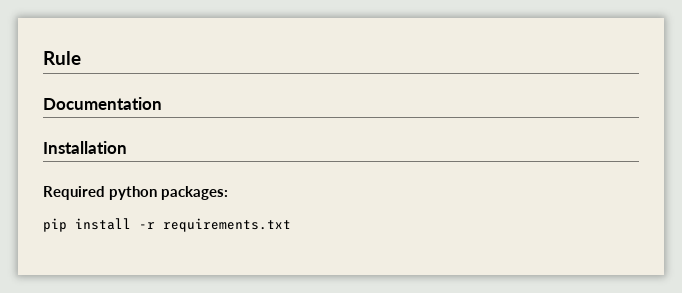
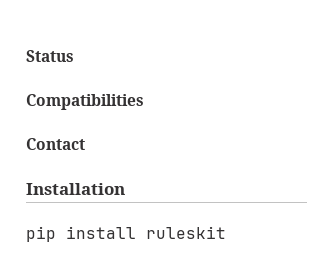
[43,51,81,65] [43,97,162,110] [43,141,127,154] [43,186,228,200] Rule // Documentation // Installation // Required python packages: -> [26,50,74,62] [26,94,144,110] [26,138,85,150] [26,183,125,195] Status // Compatibilities // Contact // Installation
[139,218,291,232] -r requirements.txt -> [146,226,226,239] ruleskit

